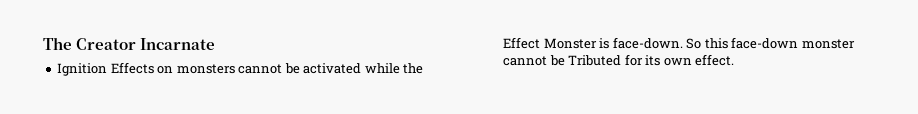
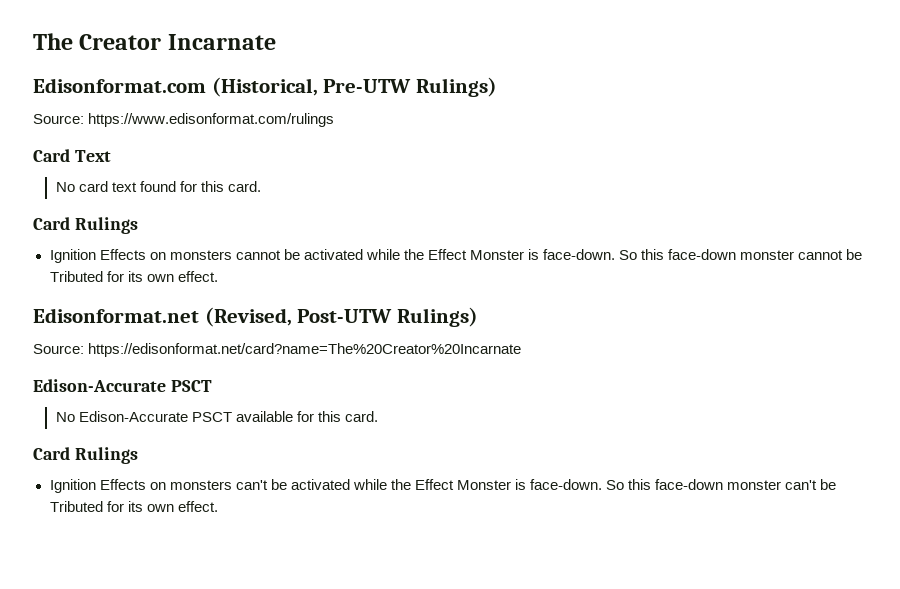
(216, 44) none -> [33,77,497,97] [33,113,335,127] [33,149,111,162] [55,181,261,192] [33,217,138,234] // Edisonformat.com (Historical, Pre-UTW Rulings) // Source: https://www.edisonformat.com/rulings // Card Text // No card text found for this card. // Card Rulings
(735, 60) none -> [33,307,478,327] [33,343,522,357] [33,379,212,392] [55,411,378,422] [33,447,138,464] [49,479,837,493] [49,501,218,512] // Edisonformat.net (Revised, Post-UTW Rulings) // Source: https://edisonformat.net/card?name=The%20Creator%20Incarnate // Edison-Accurate PSCT // No Edison-Accurate PSCT available for this card. // Card Rulings // Ignition Effects on monsters can't be activated while the Effect Monster is face-down. So this face-down monster can't be Tributed for its own effect.

